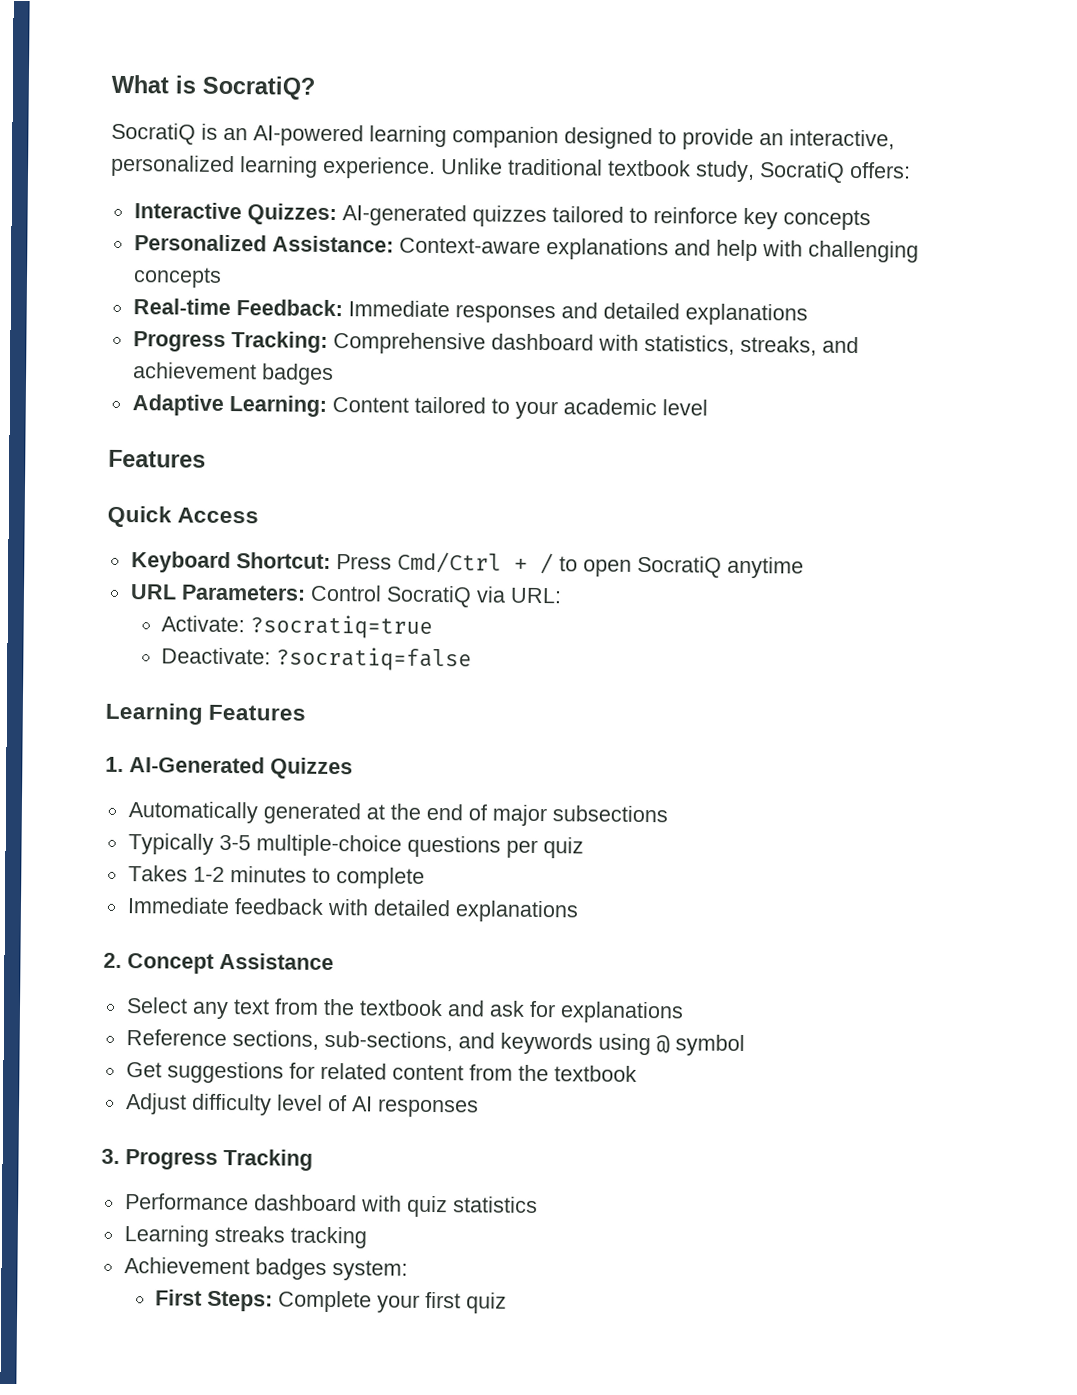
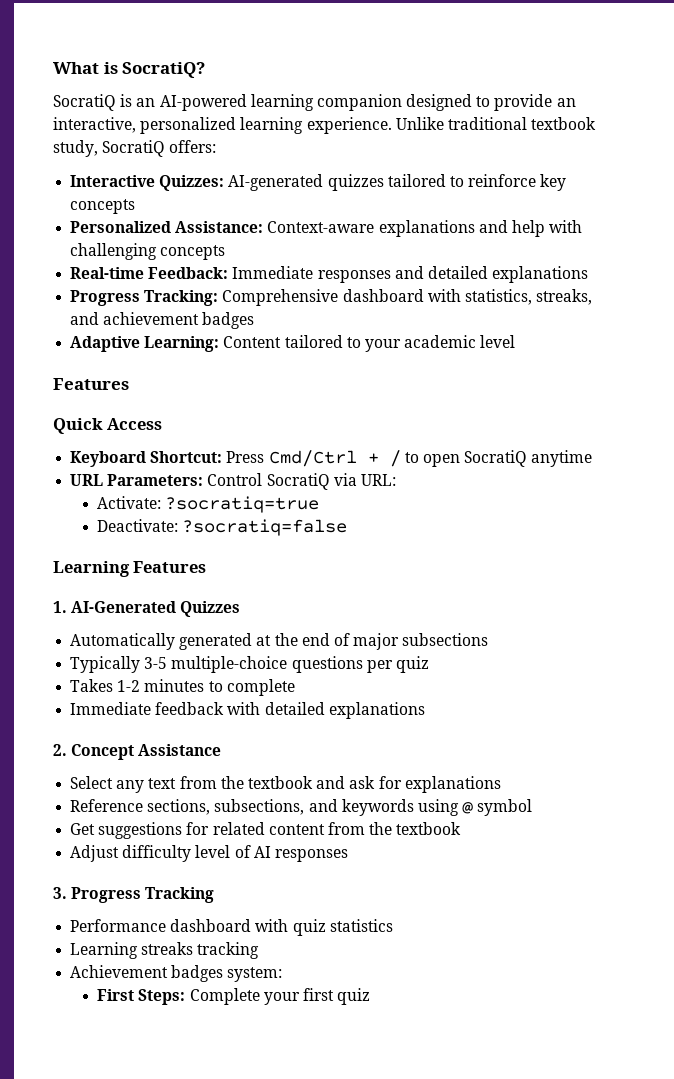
[323,1030,453,1052] sub-sections, -> [214,799,305,815] subsections,

